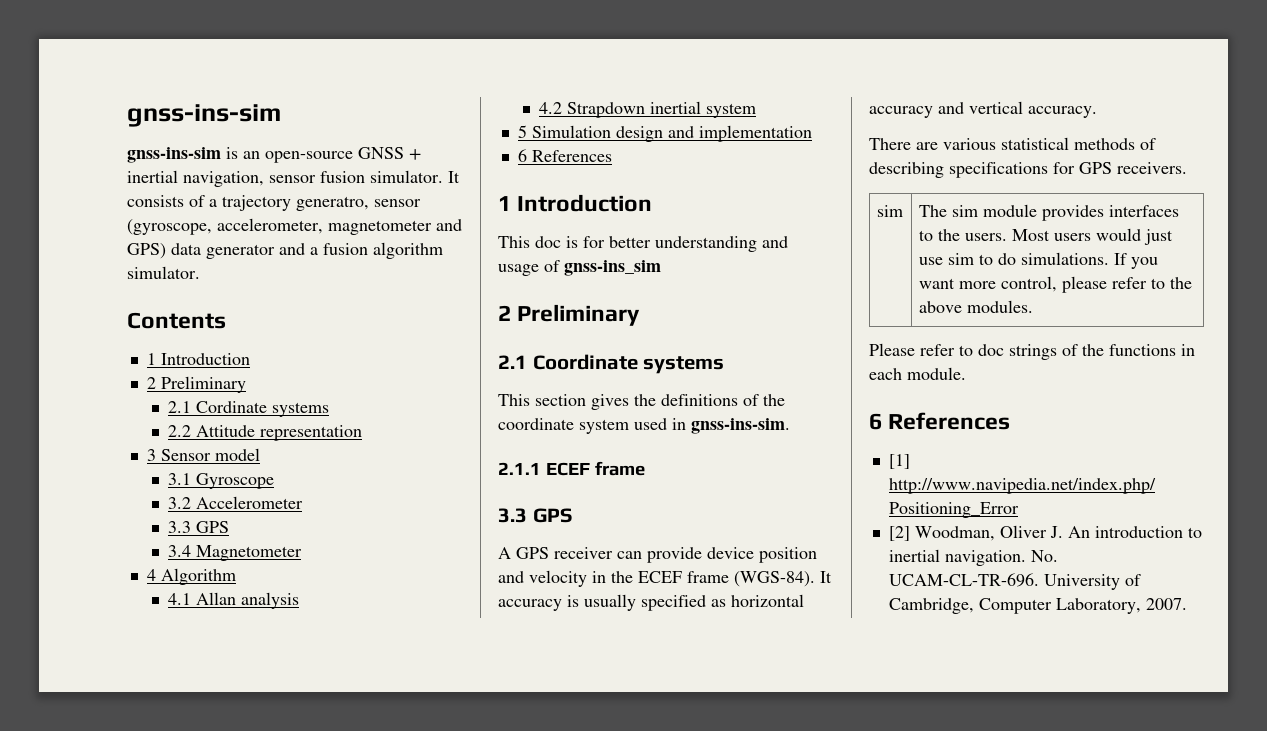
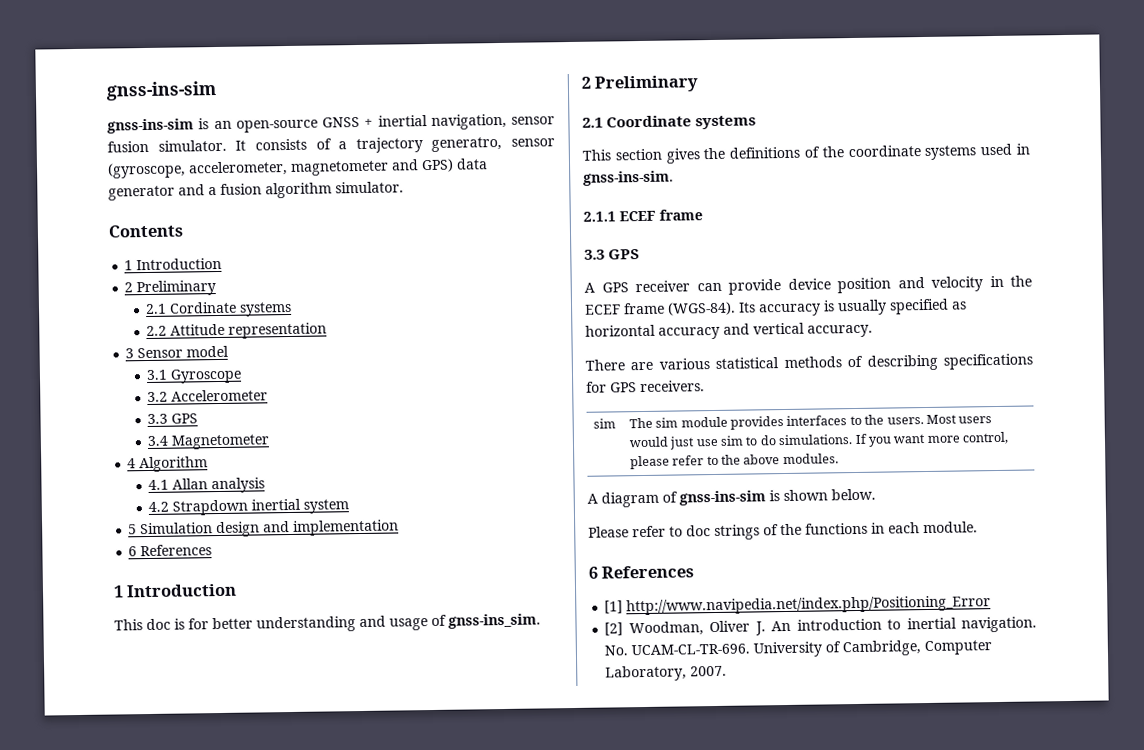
[564,260,661,276] gnss-ins_sim -> [448,613,541,629] gnss-ins_sim.
[579,419,629,434] system -> [924,145,977,160] systems
[820,571,832,583] It -> [738,302,756,313] Its
(1033, 306) none -> [587,488,876,508] // A diagram of gnss-ins-sim is shown below.

